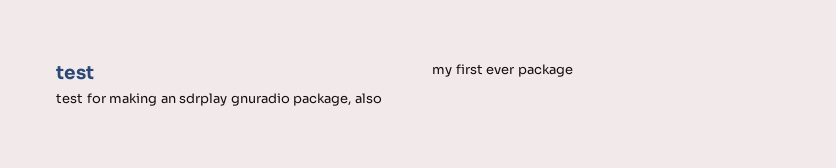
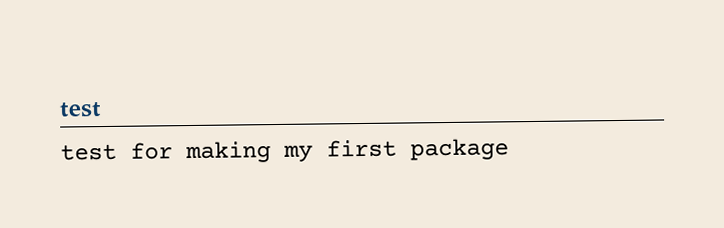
[160,93,382,106] an sdrplay gnuradio package, also -> (271, 152) none
[486,66,516,75] ever -> (397, 148) none

